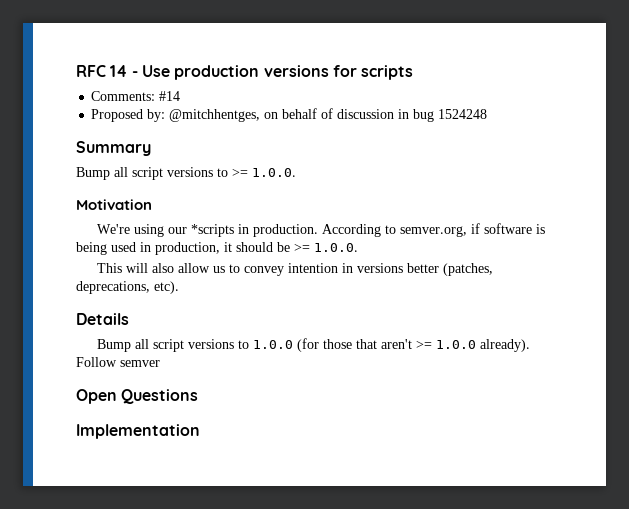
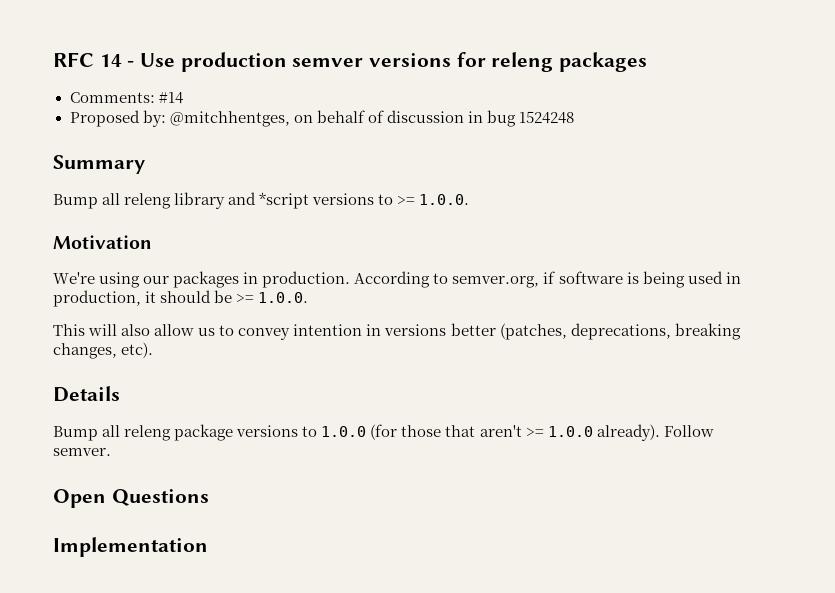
(260, 72) none -> [292,58,364,67] semver
[361,65,414,80] scripts -> [491,52,648,72] releng packages
[132,167,163,180] script -> [124,192,310,209] releng library and *script
[190,224,234,237] *scripts -> [173,271,240,288] packages
(150, 287) none -> [674,323,741,340] [53,343,117,359] breaking changes,
[152,339,184,352] script -> [124,424,234,441] releng package
[120,360,160,367] semver -> [53,448,111,456] semver.

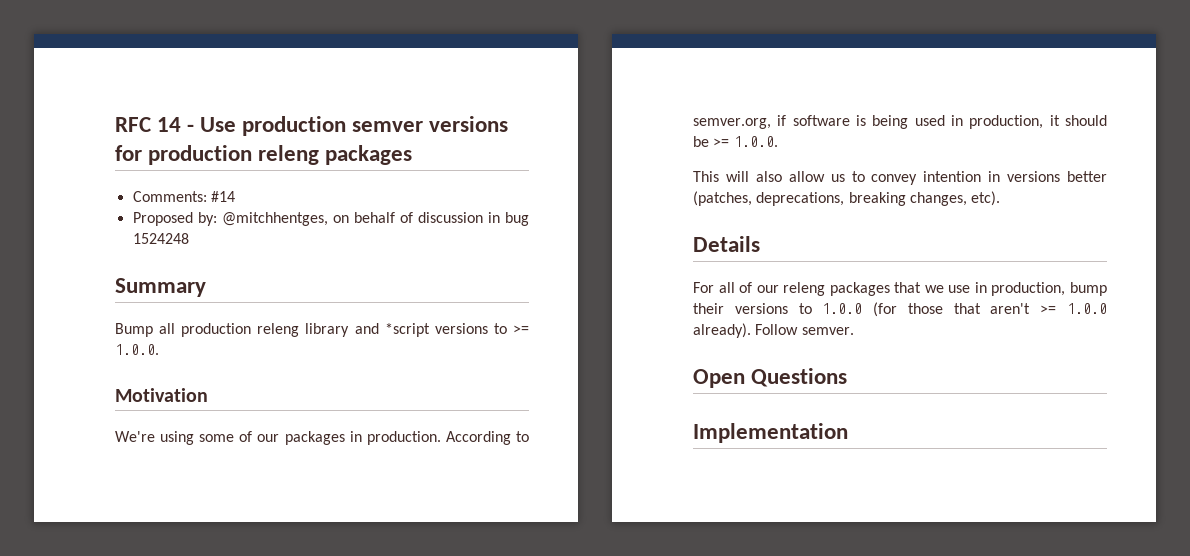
(486, 59) none -> [148,145,253,165] production
(121, 199) none -> [181,323,252,337] production
(141, 280) none -> [199,431,253,442] some of
[53,424,234,441] Bump all releng package -> [693,282,1107,296] [693,303,724,314] For all of our releng packages that we use in production, bump their

